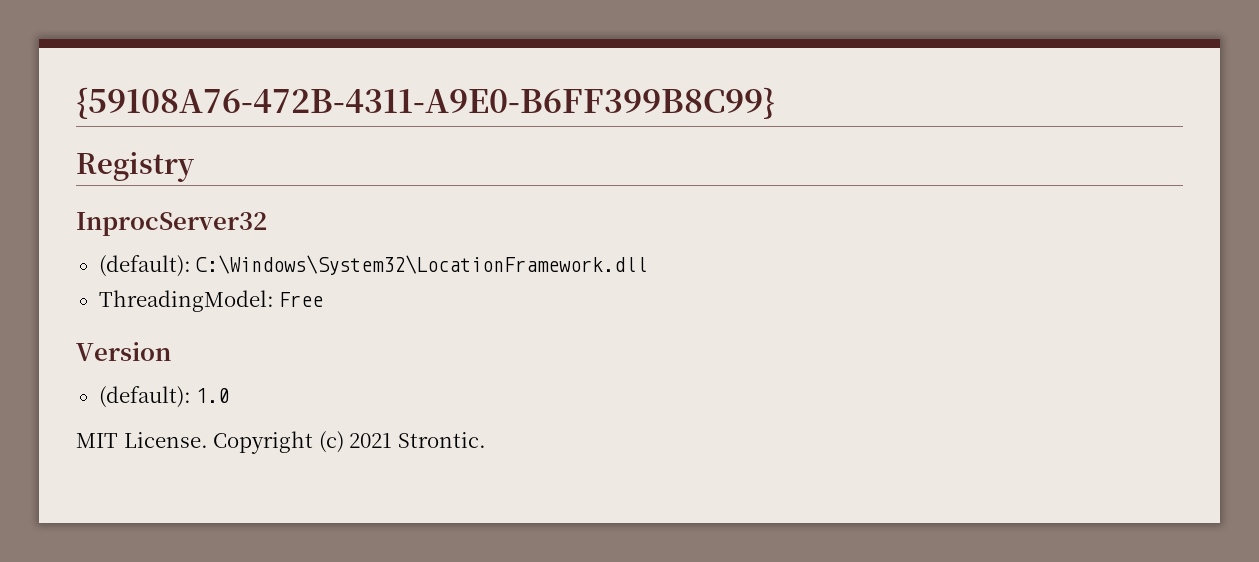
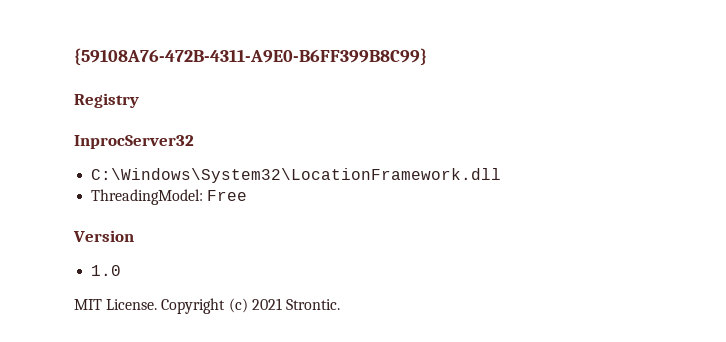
[98,255,191,277] (default): -> (194, 142) none
[98,386,191,408] (default): -> (134, 236) none

